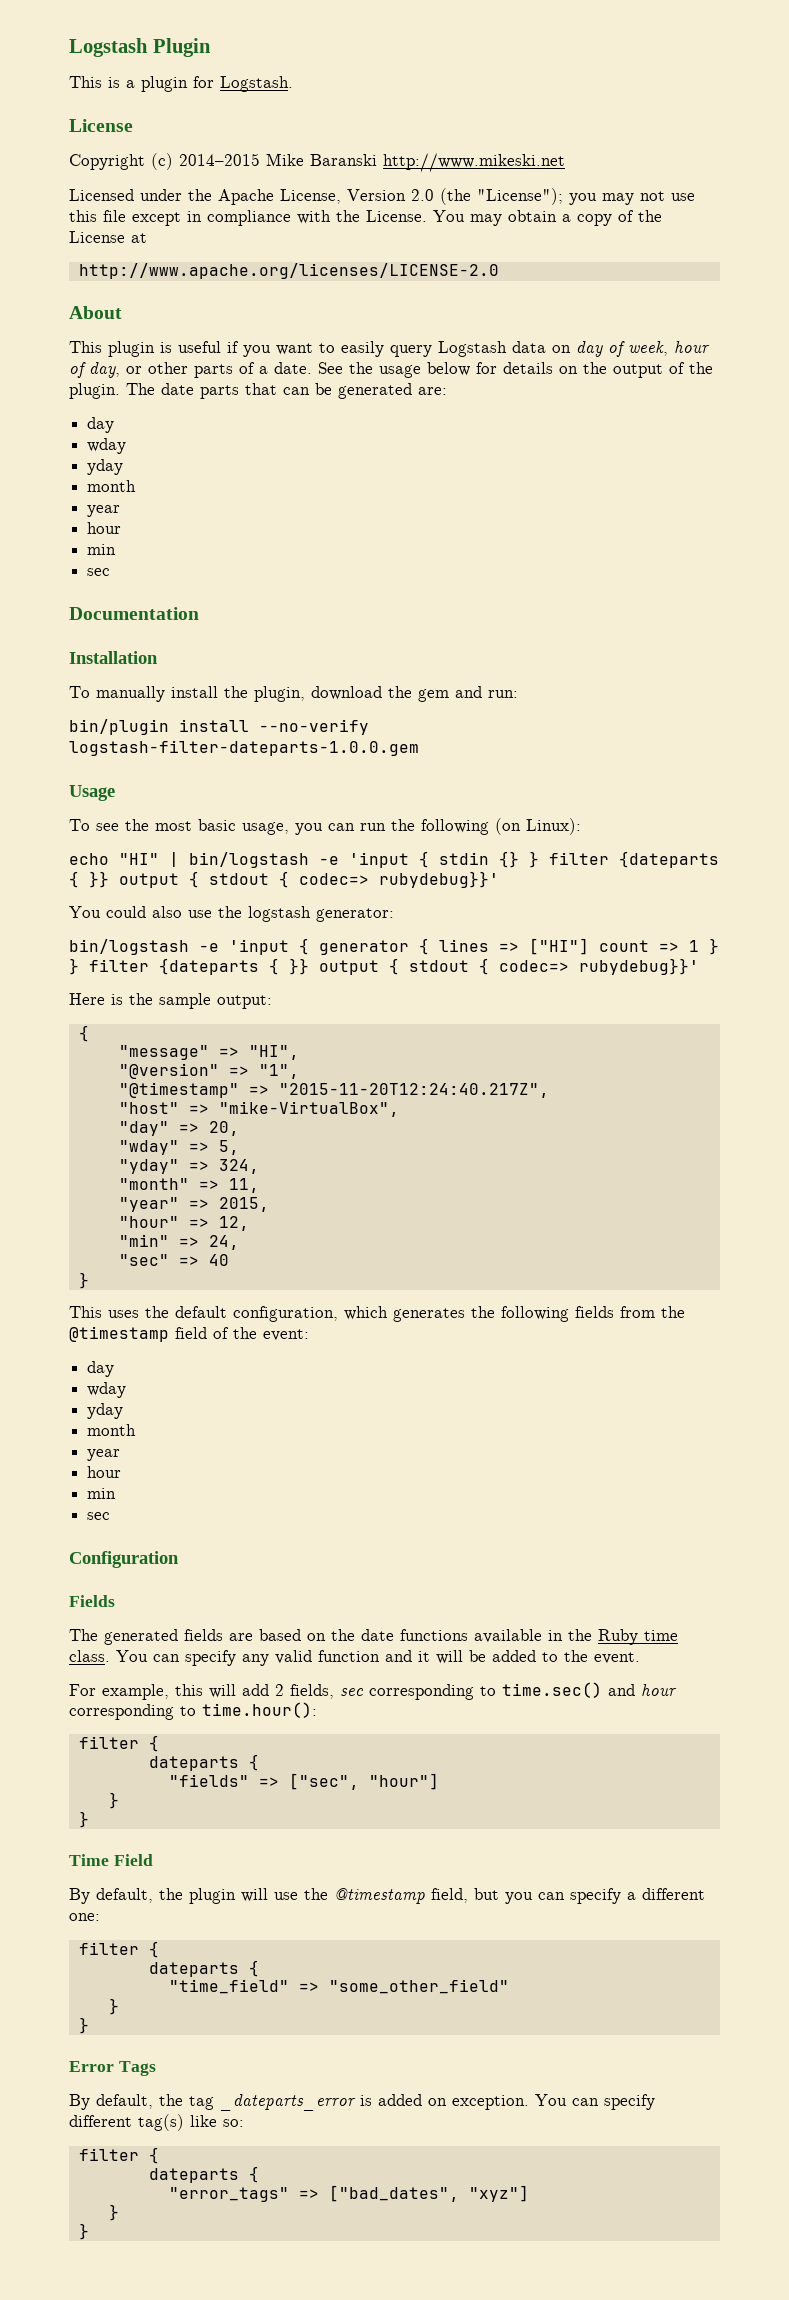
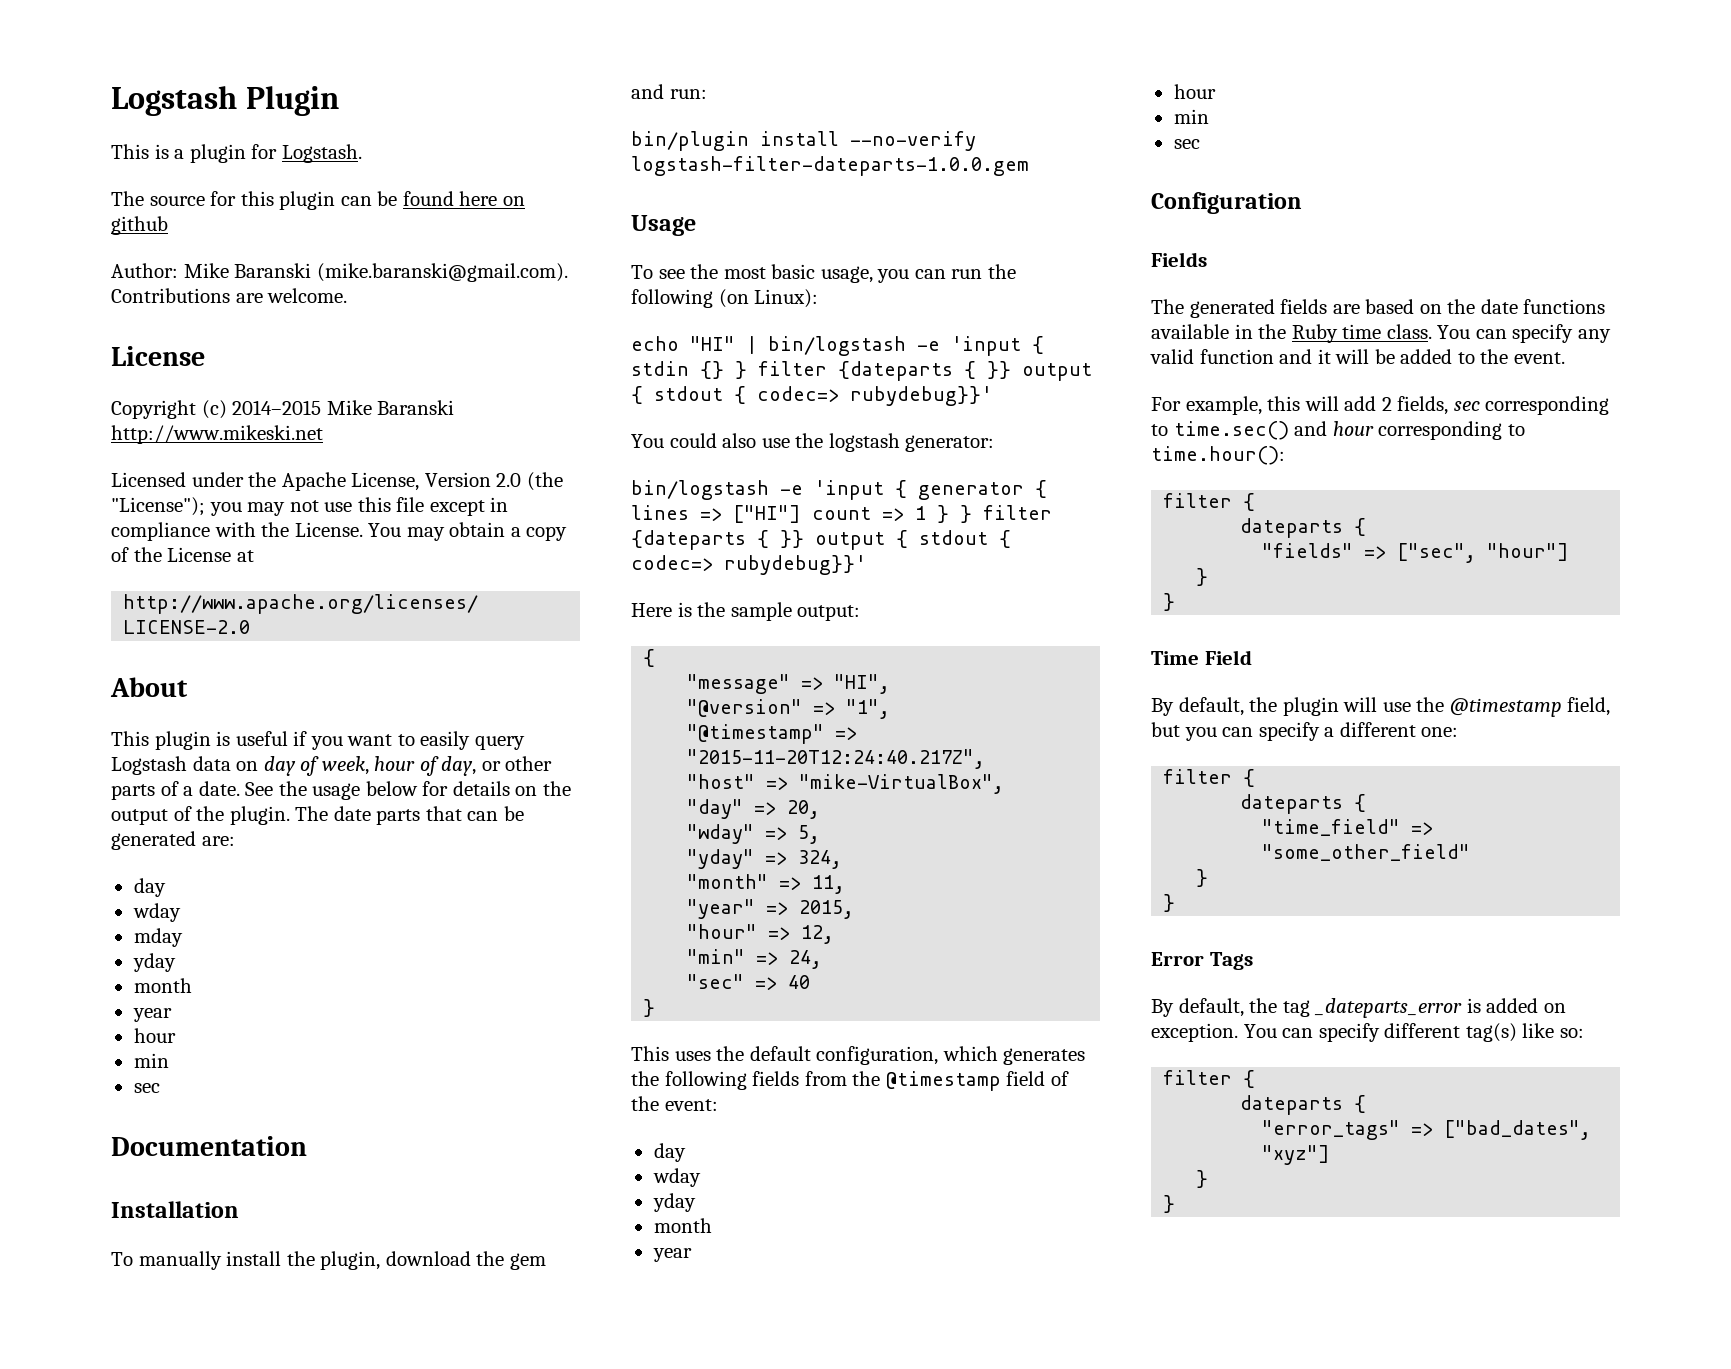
(293, 84) none -> [111,191,525,210] [111,216,168,235] [111,263,568,282] [111,288,348,303] // The source for this plugin can be found here on github // Author: Mike Baranski (mike.baranski@gmail.com). Contributions are welcome.
(127, 446) none -> [133,928,183,947] // mday

